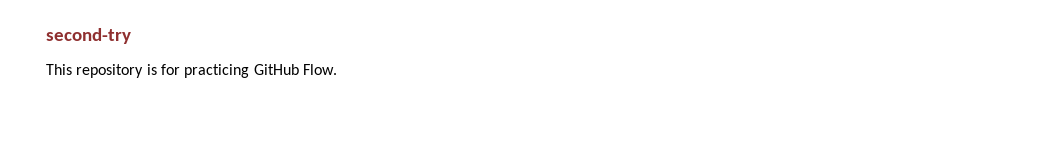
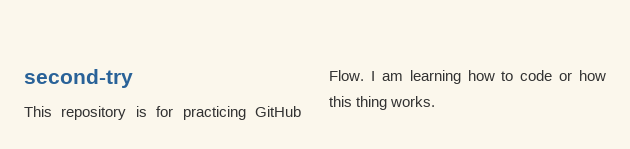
(337, 69) none -> [370,70,606,84] [329,96,436,110] I am learning how to code or how this thing works.

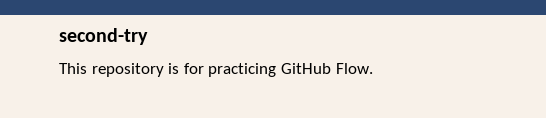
[370,70,606,84] [329,96,436,110] I am learning how to code or how this thing works. -> (373, 68) none

